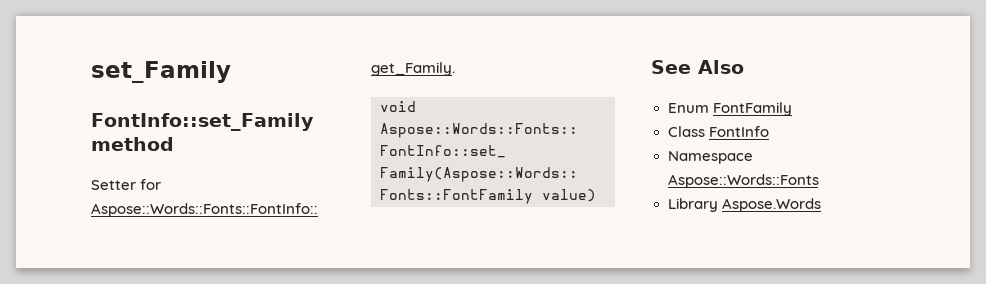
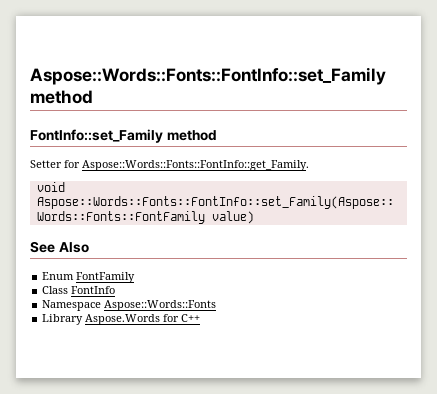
[91,61,231,83] set_Family -> [30,67,386,85] [30,90,93,104] Aspose::Words::Fonts::FontInfo::set_Family method
(821, 205) none -> [163,314,201,322] for C++

